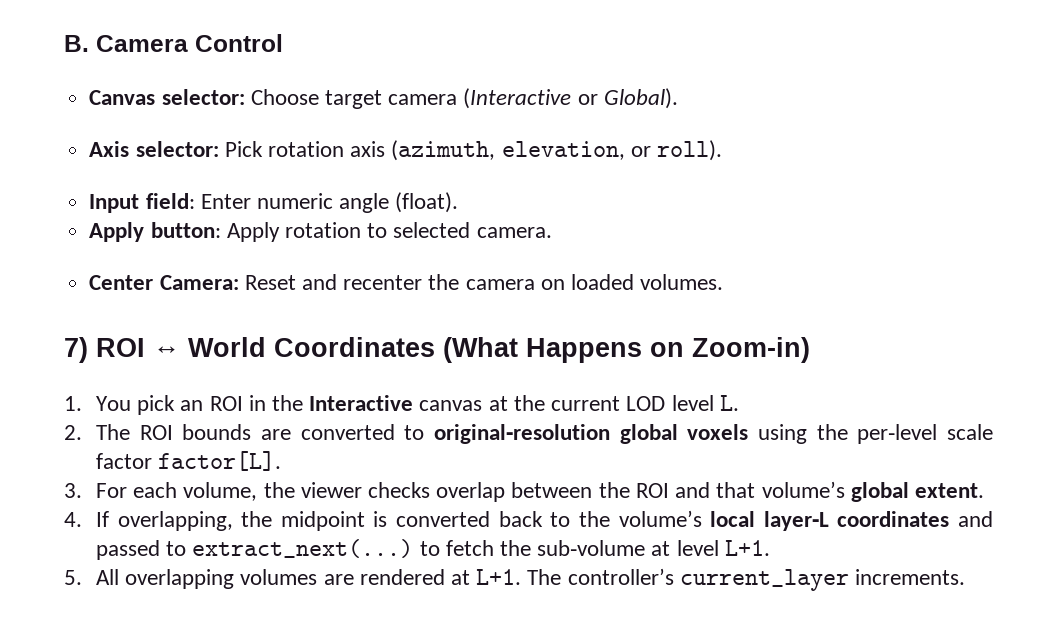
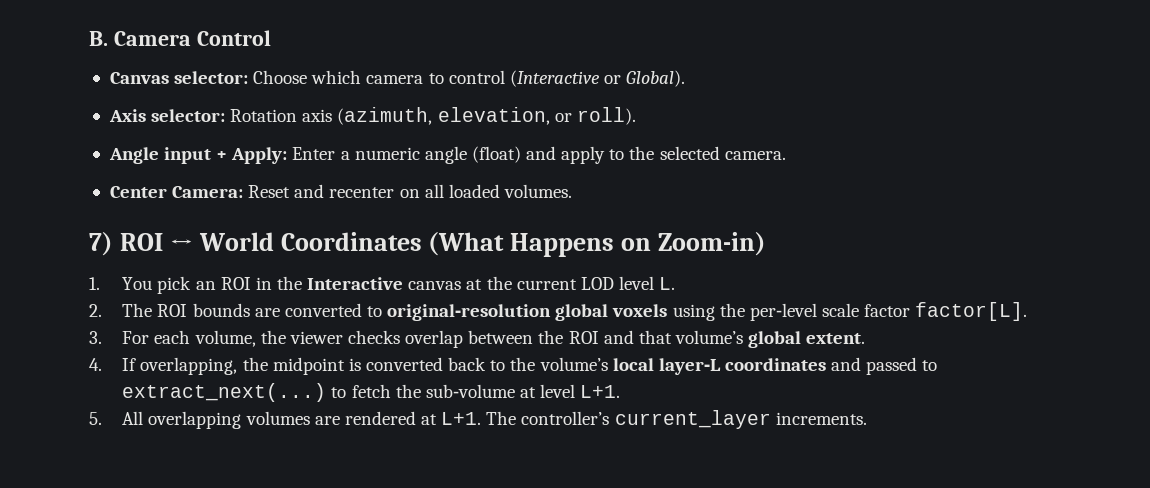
[324,90,458,109] target camera -> [311,70,505,84] which camera to control
[224,141,344,157] Pick rotation -> [230,109,298,122] Rotation
[89,192,459,213] [89,222,388,242] Input field: Enter numeric angle (float). // Apply button: Apply rotation to -> [108,146,655,164] Angle input + Apply: Enter a numeric angle (float) and apply to the
[428,274,565,290] the camera on -> [399,184,444,198] on all

